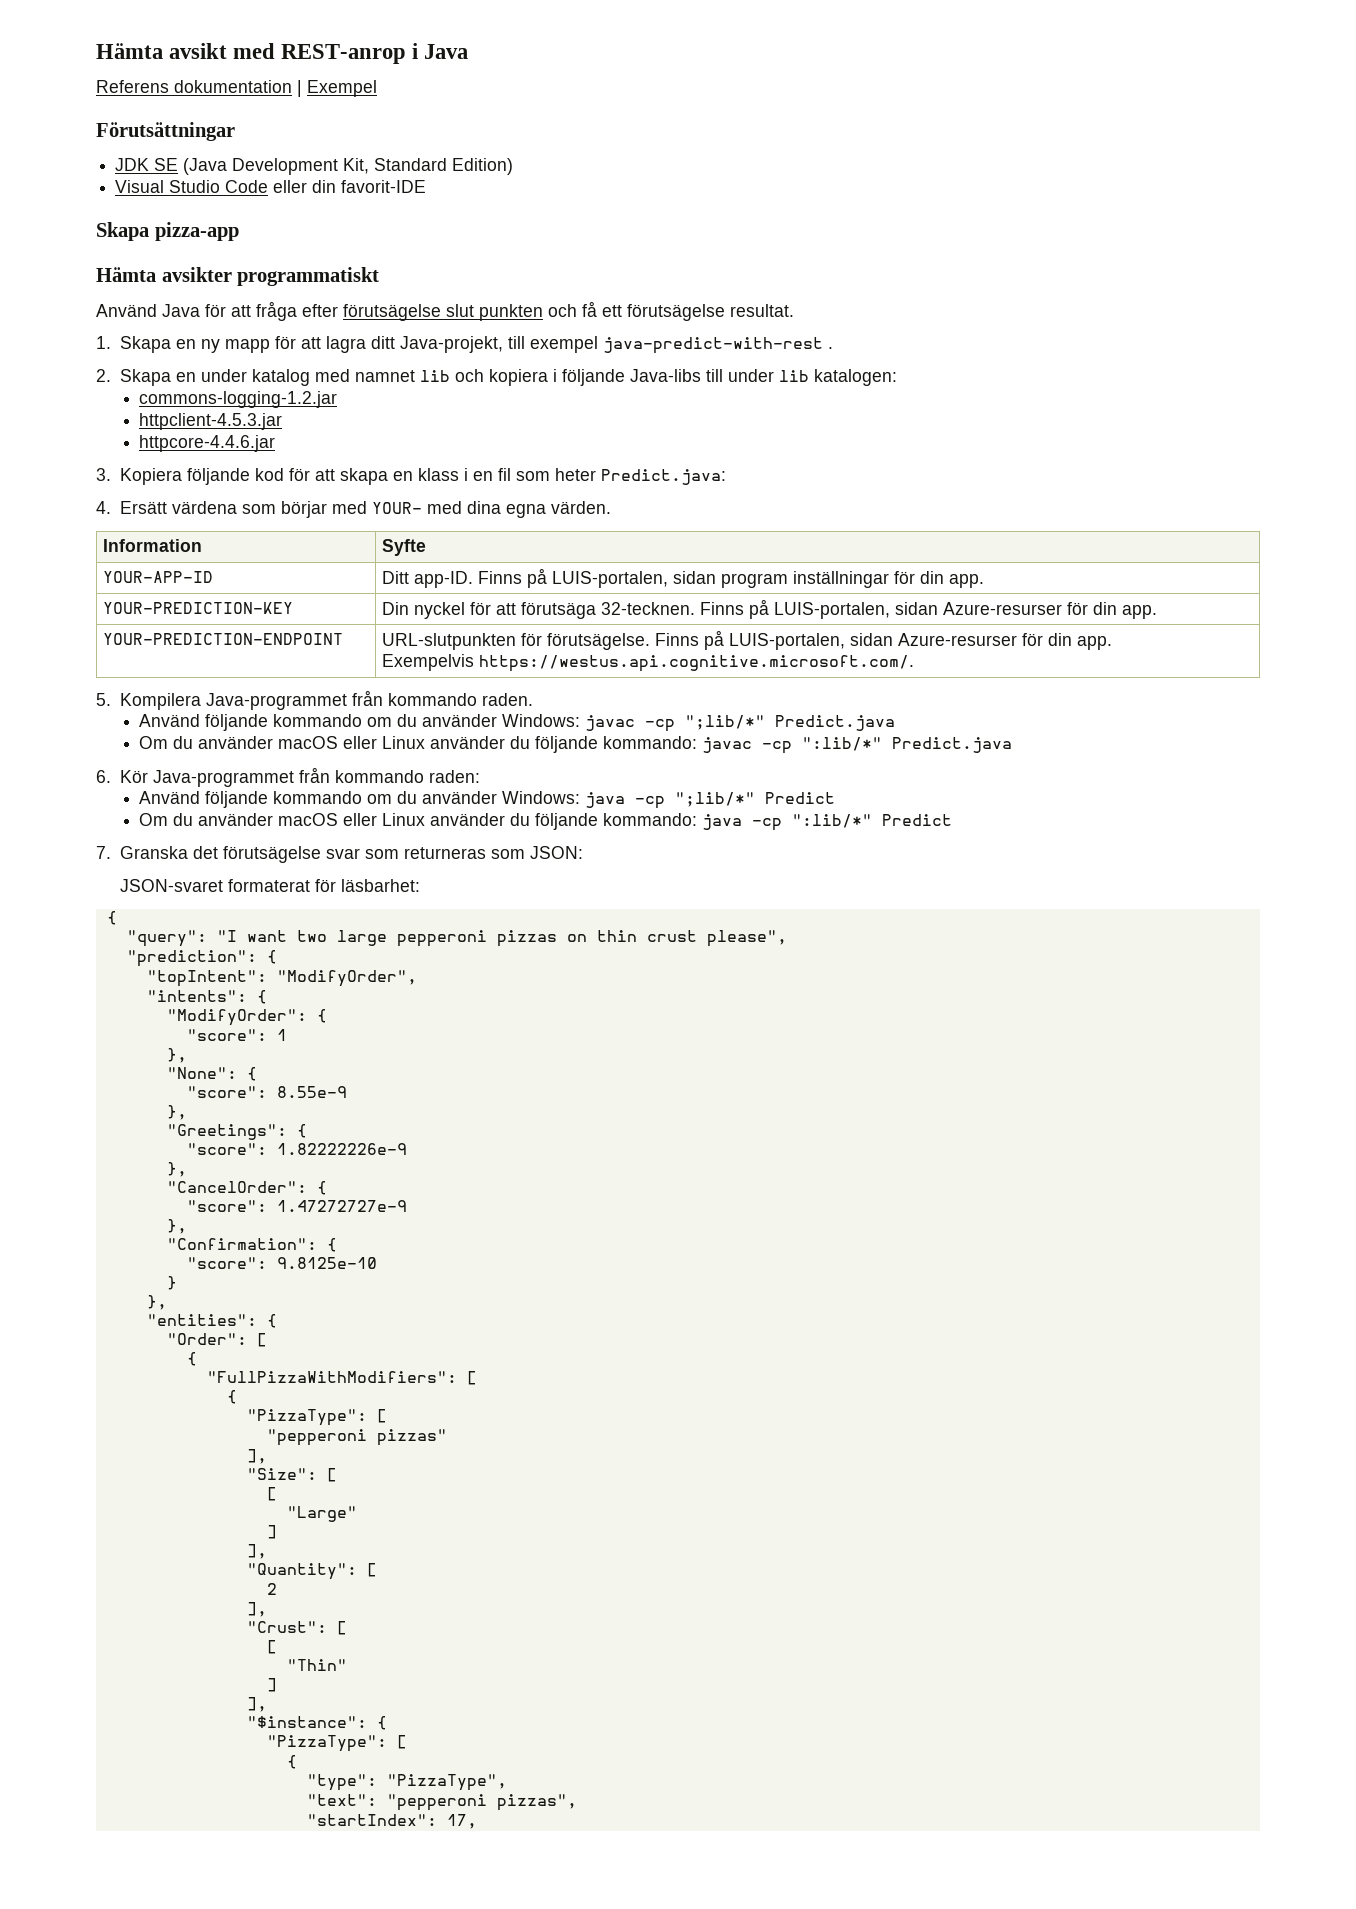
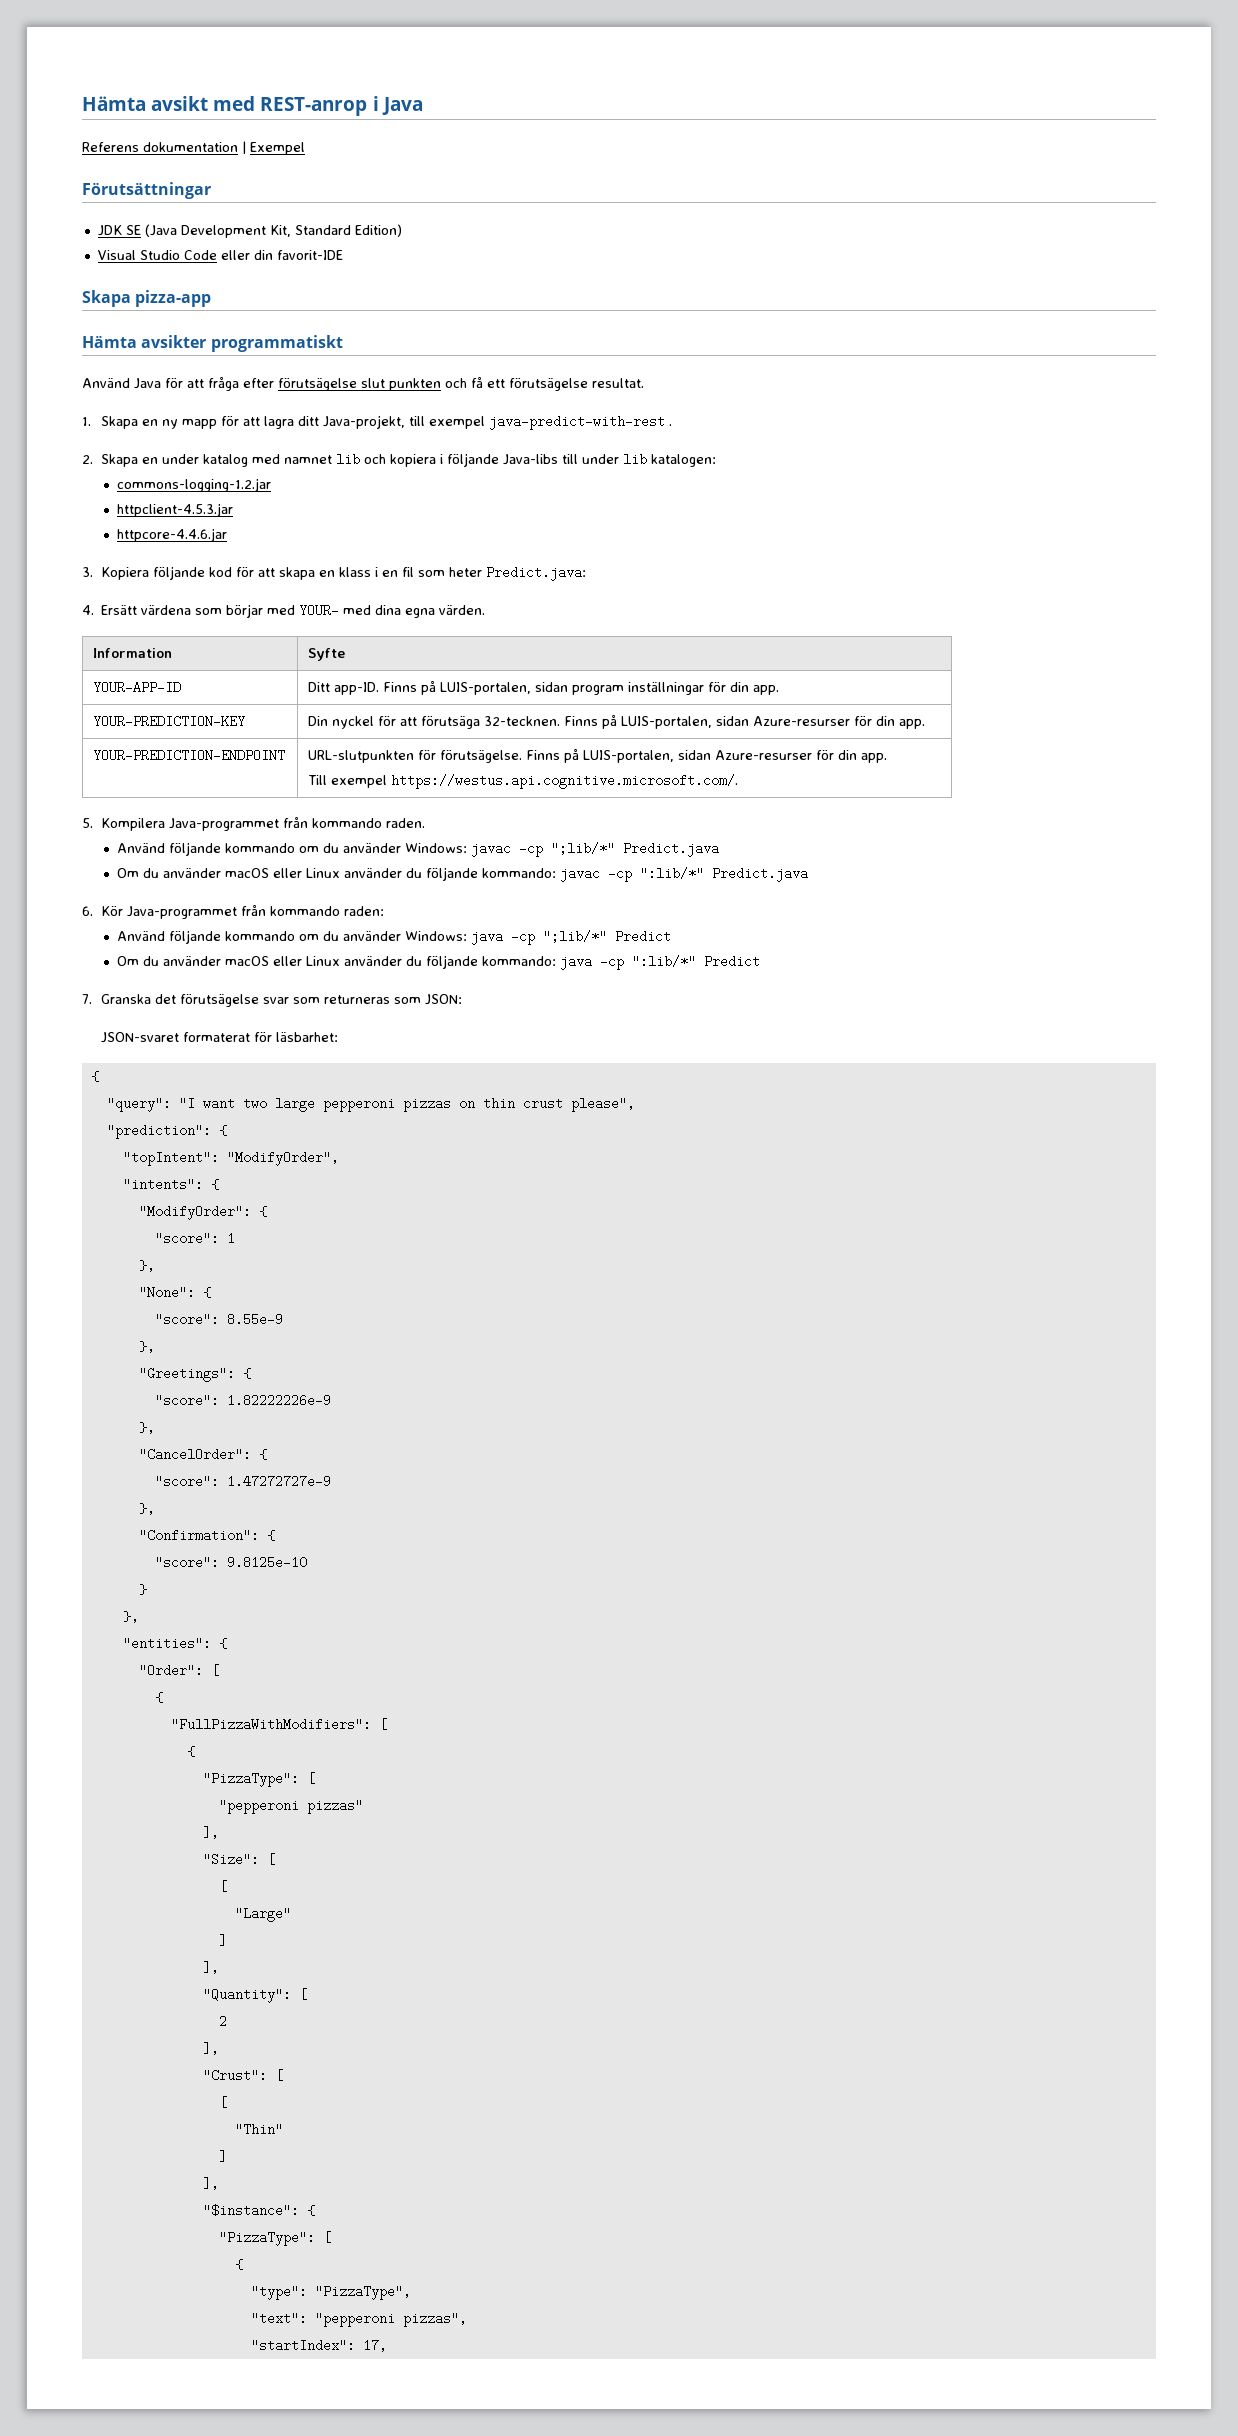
[382,654,475,671] Exempelvis -> [308,775,388,788] Till exempel

